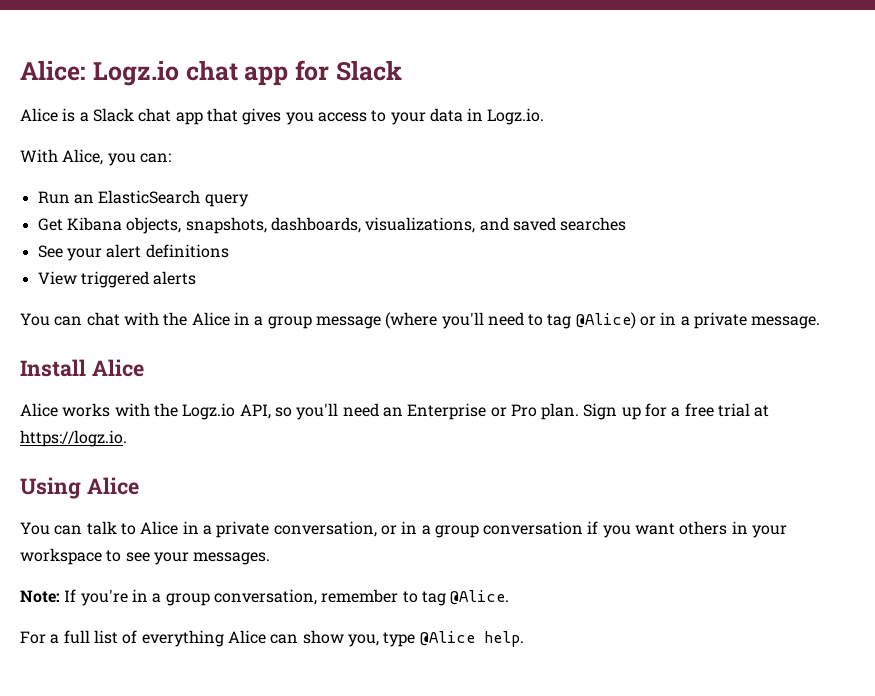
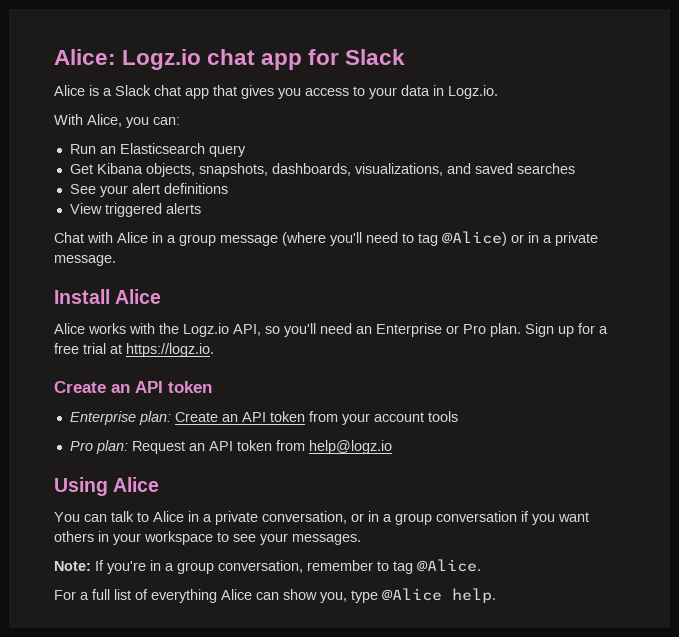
[98,190,201,204] ElasticSearch -> [119,143,205,154] Elasticsearch
[20,312,188,326] You can chat with the -> [54,232,113,243] Chat with
(127, 438) none -> [54,381,212,393] [69,411,458,425] [69,440,392,454] // Create an API token // Enterprise plan: Create an API token from your account tools // Pro plan: Request an API token from help@logz.io

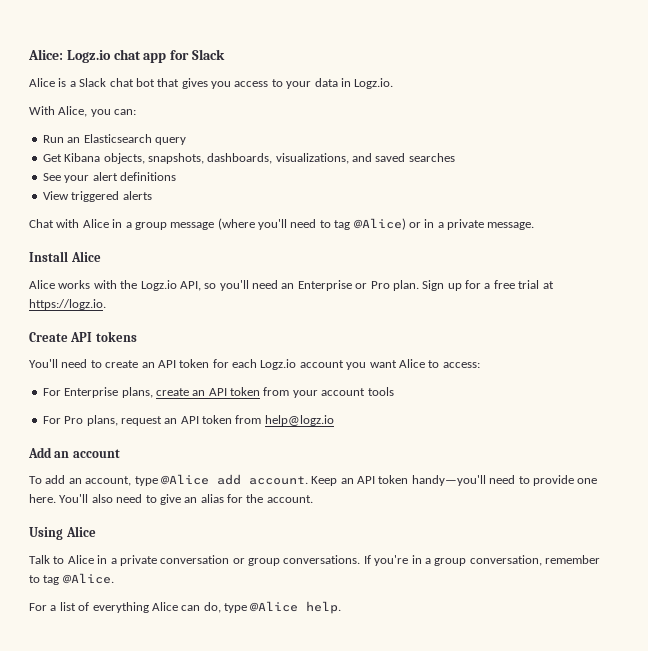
[185,88,209,99] app -> [135,78,155,87] bot
[111,381,212,393] [69,411,218,425] an API token // Enterprise plan: Create -> [70,331,137,342] [29,359,480,370] [42,387,189,398] API tokens // You'll need to create an API token for each Logz.io account you want Alice to access: // For Enterprise plans, create
[69,440,185,454] Pro plan: Request -> [42,415,162,426] For Pro plans, request
(392, 447) none -> [28,447,120,458] [29,474,598,486] [29,494,313,505] // Add an account // To add an account, type @Alice add account. Keep an API token handy—you'll need to provide one here. You'll also need to give an alias for the account.
[54,511,134,522] You can talk -> [29,555,50,564] Talk
[262,511,589,525] [54,531,361,545] [54,561,91,571] conversation, or in a group conversation if you want others in your workspace to see your messages. // Note: -> [160,555,361,566] conversation or group conversations.
[92,589,110,600] full -> (57, 608) none
[283,589,347,603] show you, -> [203,602,221,613] do,

